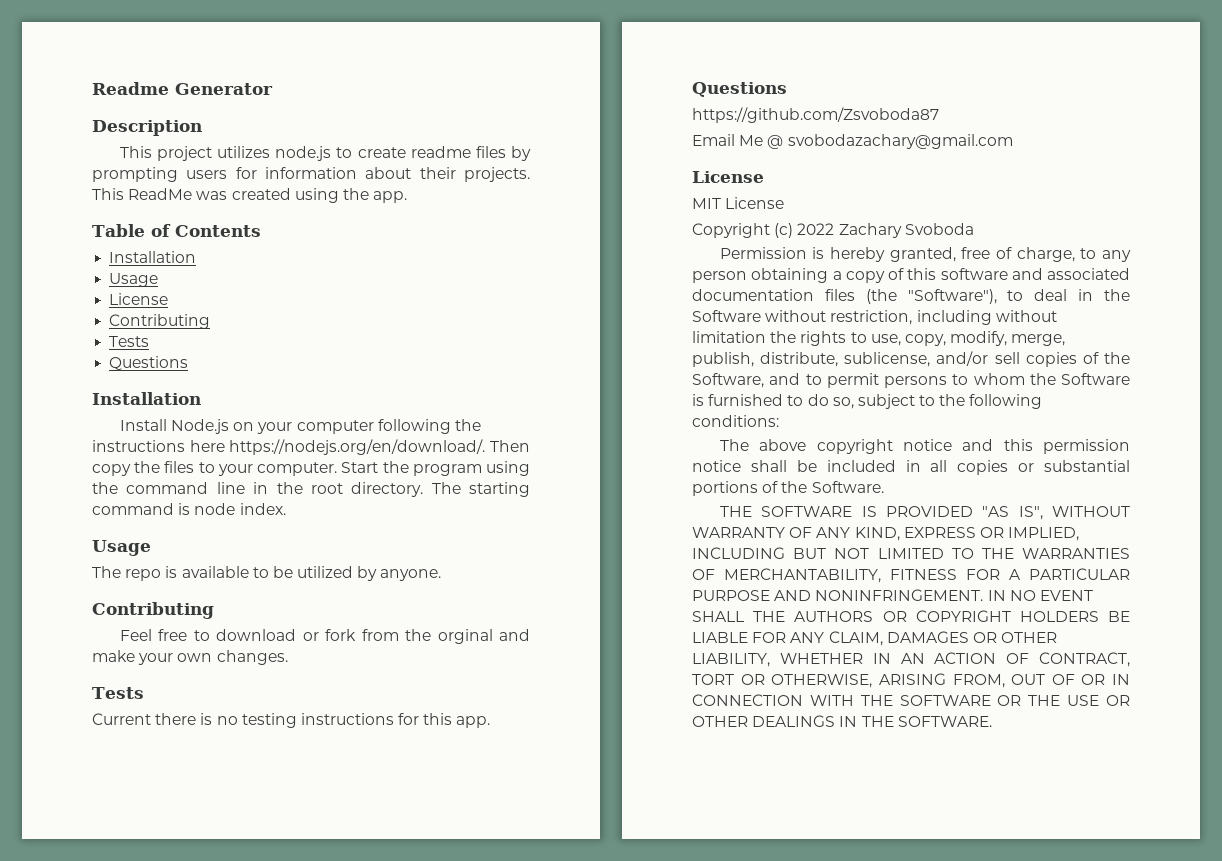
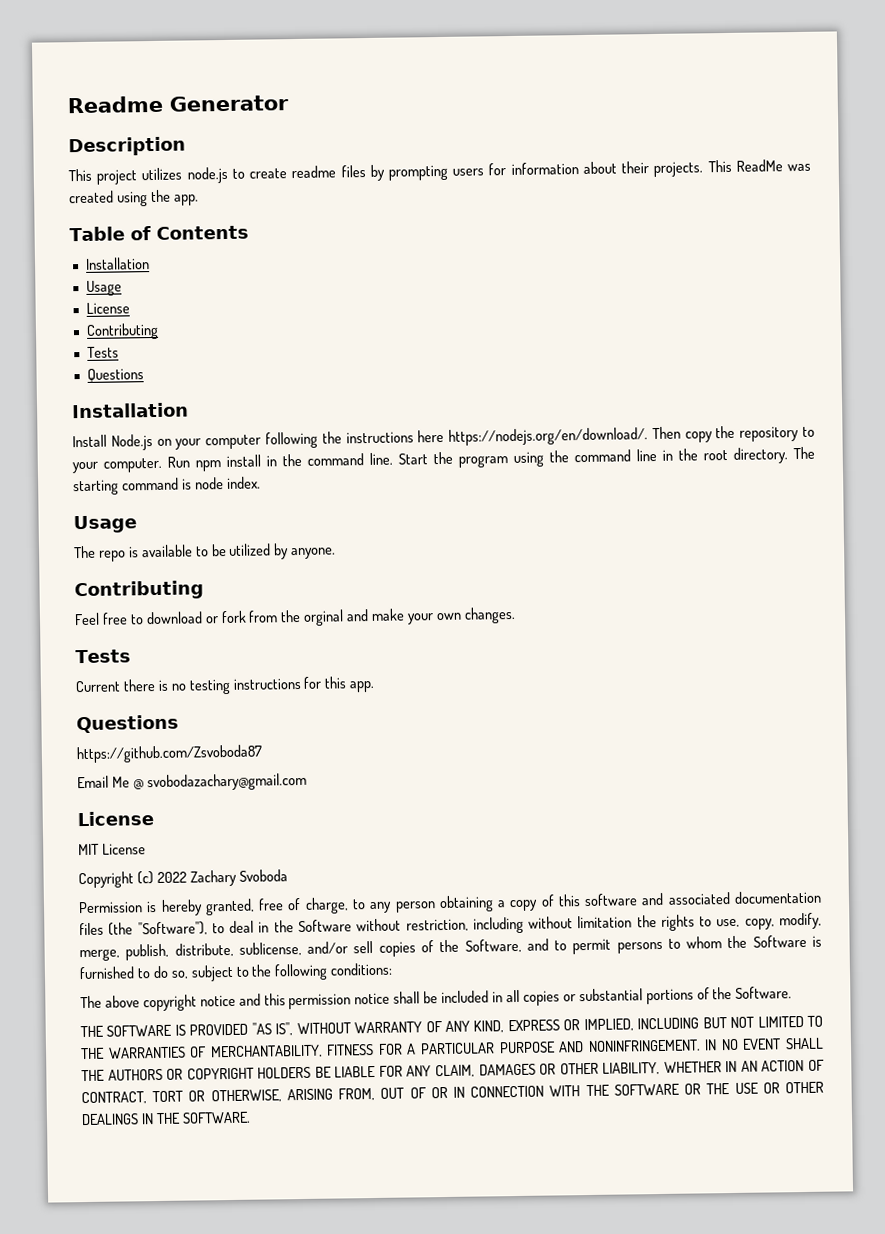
[164,461,195,473] files -> [739,425,800,442] repository
(338, 469) none -> [167,452,393,472] Run npm install in the command line.

